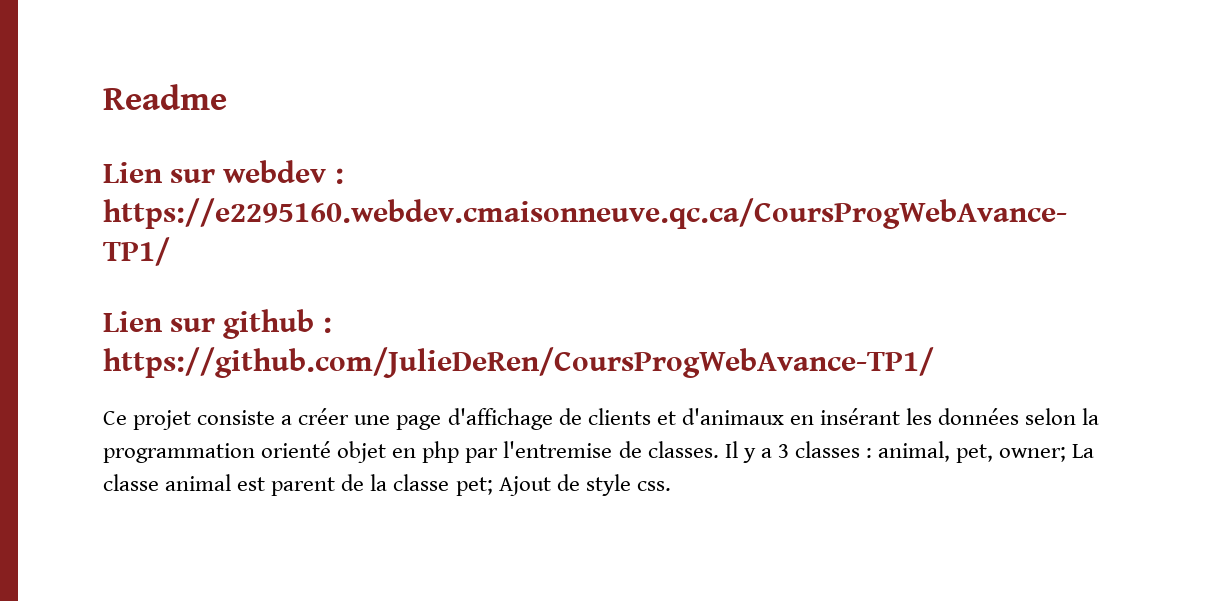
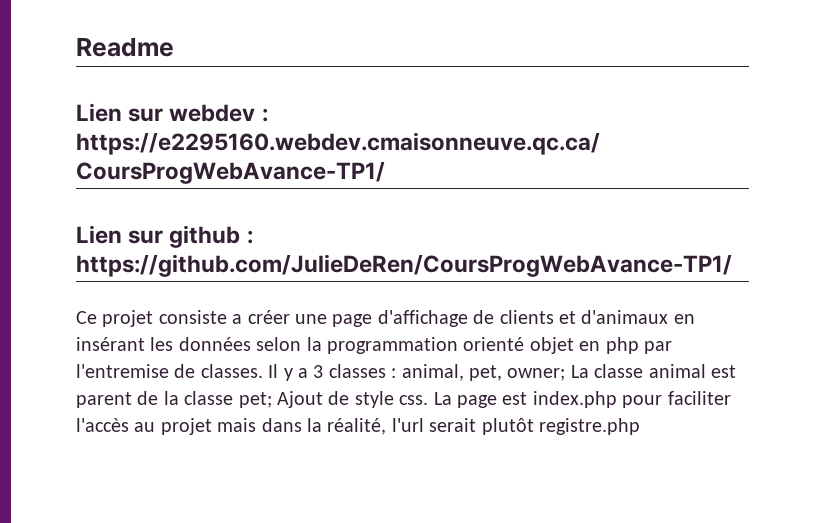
(671, 486) none -> [433,391,731,408] [76,418,640,435] La page est index.php pour faciliter l'accès au projet mais dans la réalité, l'url serait plutôt registre.php

